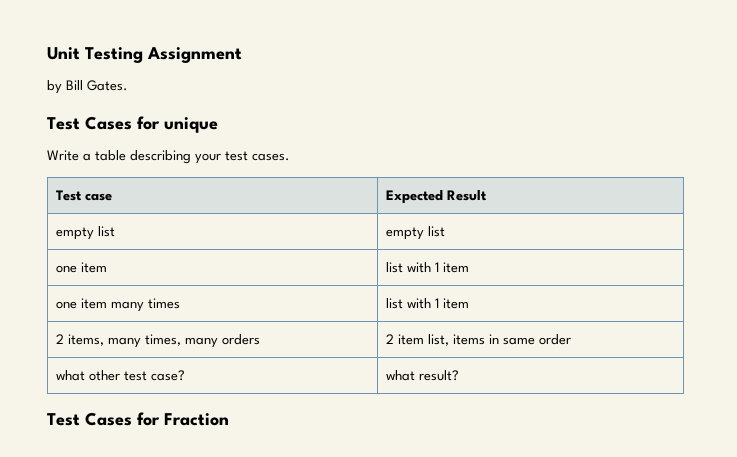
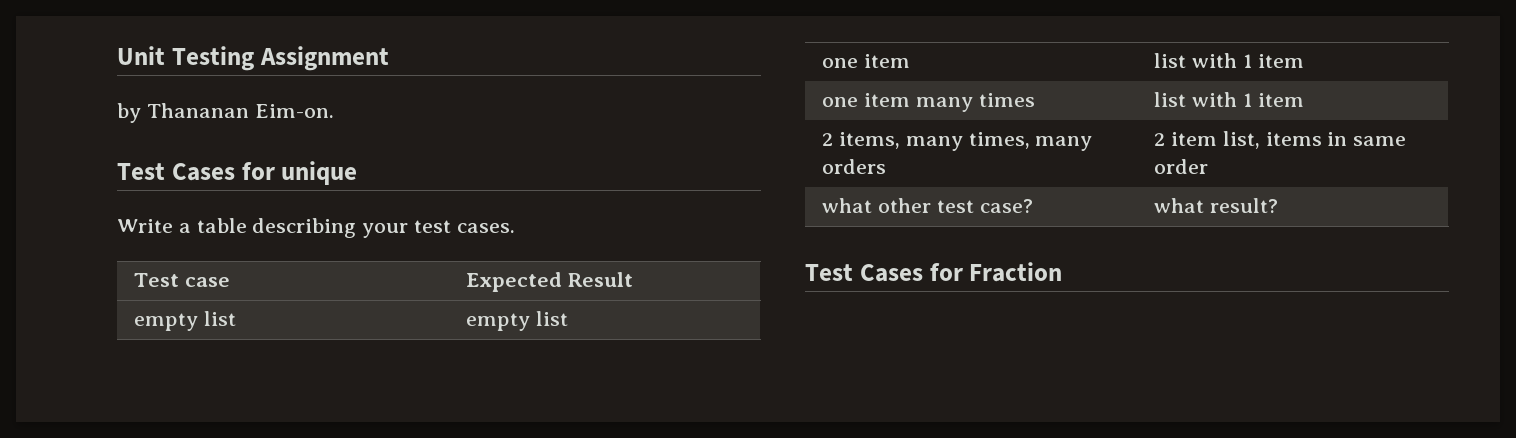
[66,80,128,91] Bill Gates. -> [146,103,334,118] Thananan Eim-on.

